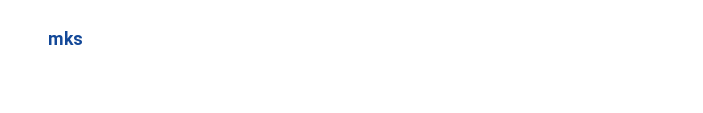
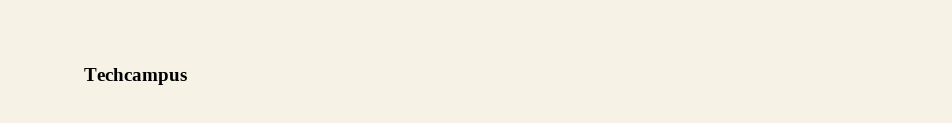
[48,31,83,45] mks -> [84,68,187,85] Techcampus

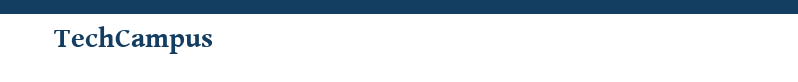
[84,68,187,85] Techcampus -> [54,26,213,54] TechCampus

